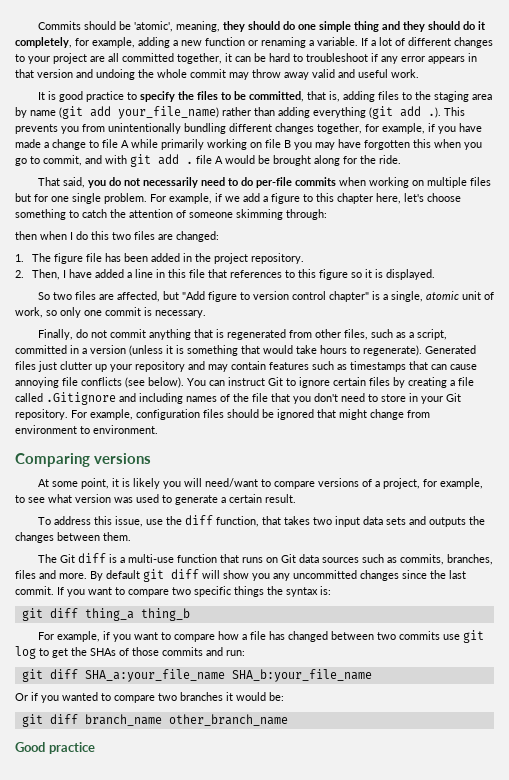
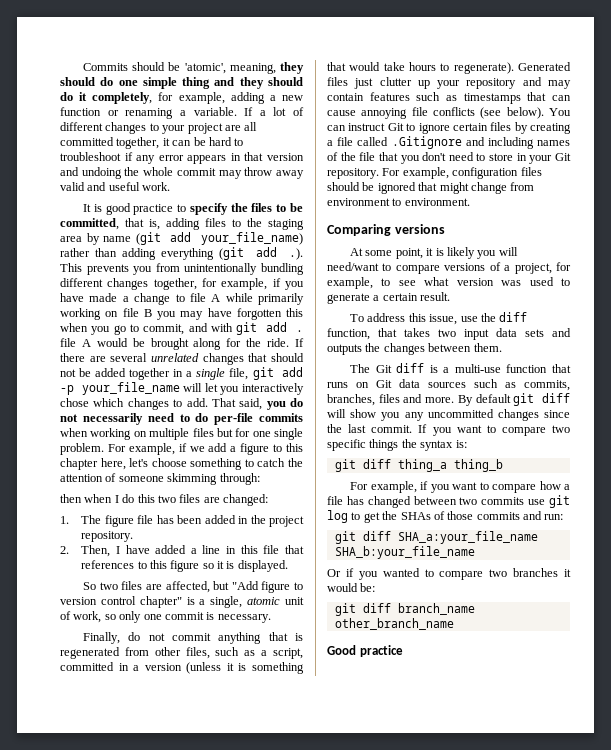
(401, 159) // -> [295,338,304,347] [60,353,304,365] [60,367,303,380] [60,382,304,395] [60,398,208,410] If there are several unrelated changes that should not be added together in a single file, git add -p your_file_name will let you interactively chose which changes to add.

